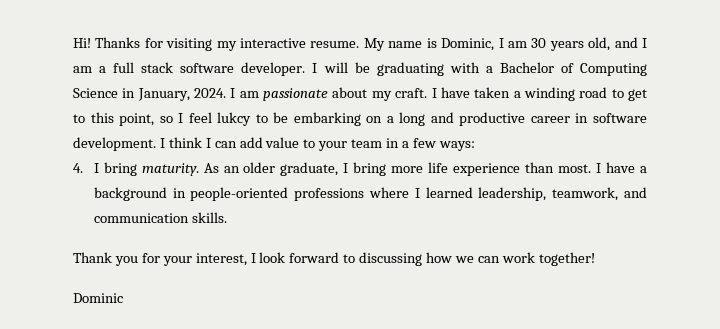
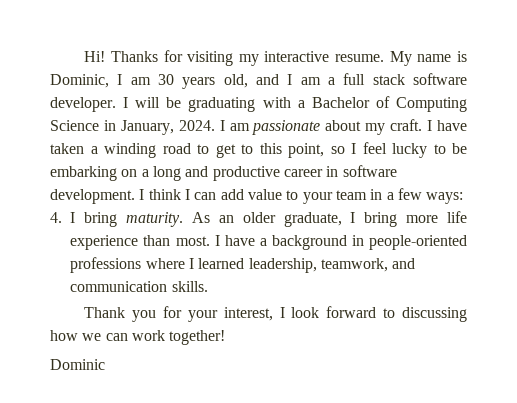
[217,112,252,126] lukcy -> [392,143,427,158] lucky

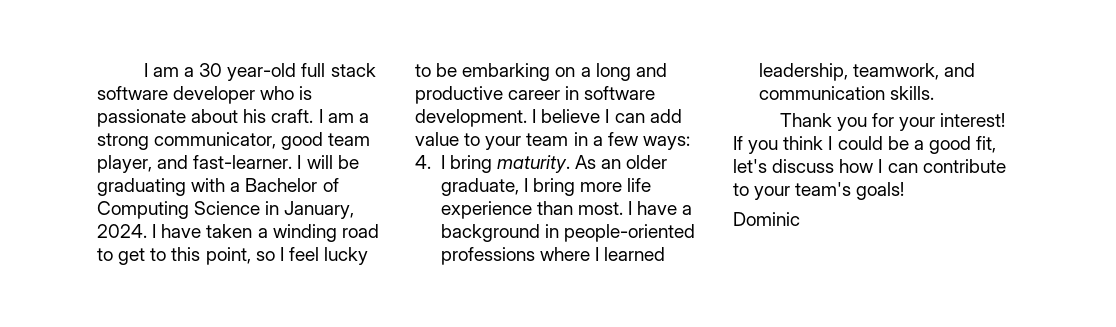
[84,50,468,66] [50,74,335,89] Hi! Thanks for visiting my interactive resume. My name is Dominic, I am 30 years old, and I am a -> [143,63,297,81] I am a 30 year-old
[50,97,116,112] developer. -> [173,86,313,104] [97,109,369,127] [97,132,371,150] [97,155,293,173] developer who is passionate about his craft. I am a strong communicator, good team player, and fast-learner.
[229,119,433,135] am passionate about my craft. I -> (157, 231) none
[148,189,181,200] think -> [541,109,601,123] believe
[223,306,467,322] [50,330,226,345] interest, I look forward to discussing how we can work together! -> [940,113,1006,127] [733,136,997,154] [733,159,1006,173] [733,182,905,200] interest! If you think I could be a good fit, let's discuss how I can contribute to your team's goals!

